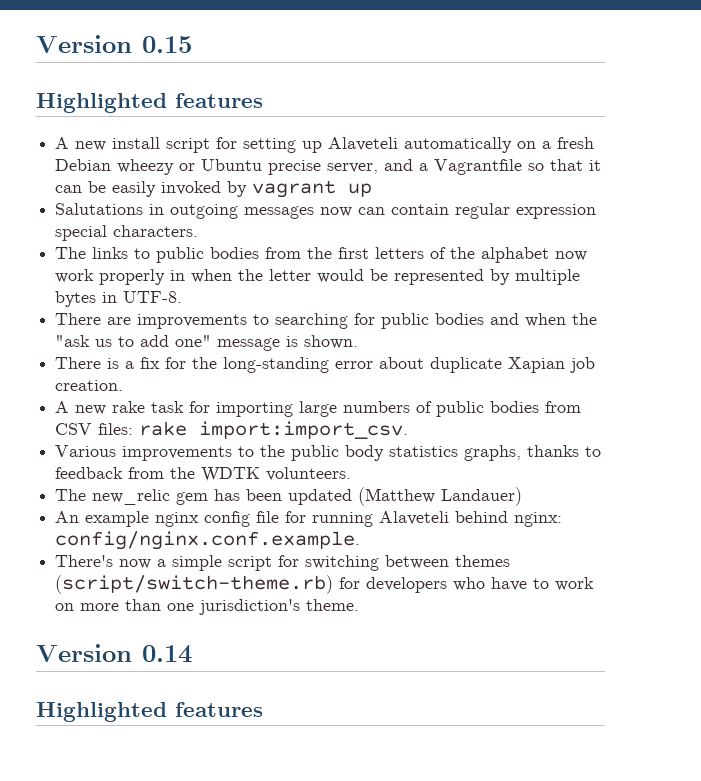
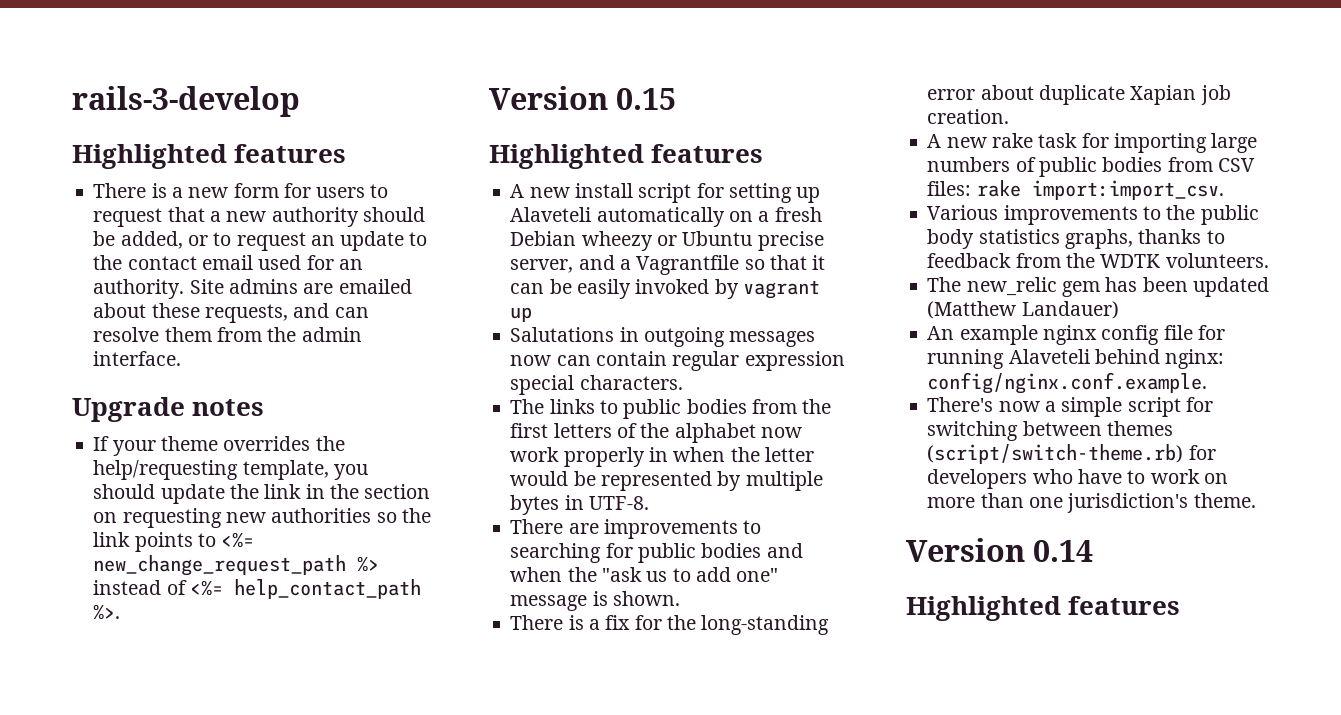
(36, 44) none -> [72,86,300,117] [72,144,347,169] [93,183,389,198] [93,207,425,227] [93,231,428,251] [93,255,363,270] [93,279,412,299] [93,303,369,323] [93,327,362,342] [93,351,182,366] [72,397,265,422] [93,436,345,456] [93,460,368,480] [93,484,431,504] [93,508,431,528] [93,532,255,552] [93,555,380,576] [93,579,421,599] [93,604,121,620] rails-3-develop // Highlighted features // There is a new form for users to request that a new authority should be added, or to request an update to the contact email used for an authority. Site admins are emailed about these requests, and can resolve them from the admin interface. // Upgrade notes // If your theme overrides the help/requesting template, you should update the link in the section on requesting new authorities so the link points to <%= new_change_request_path %> instead of <%= help_contact_path %>. //

